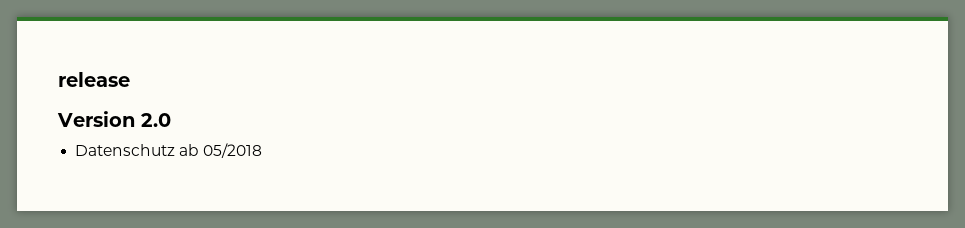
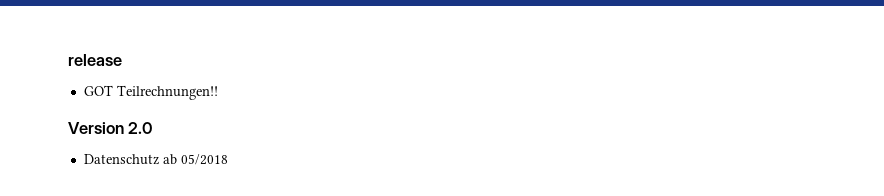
(130, 79) none -> [83,85,218,100] // GOT Teilrechnungen!!

